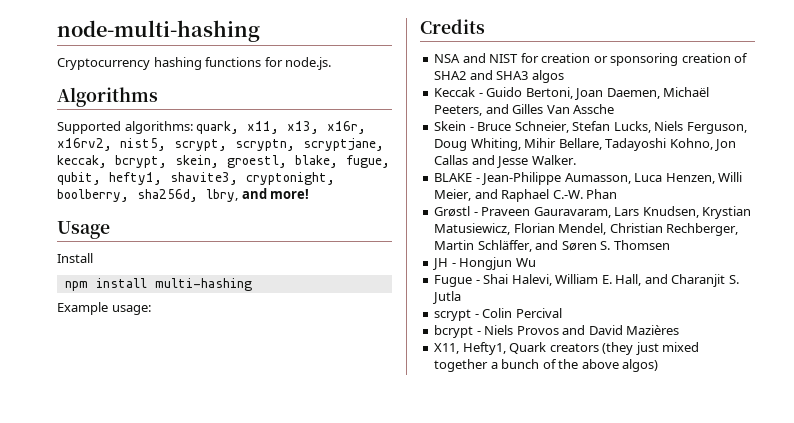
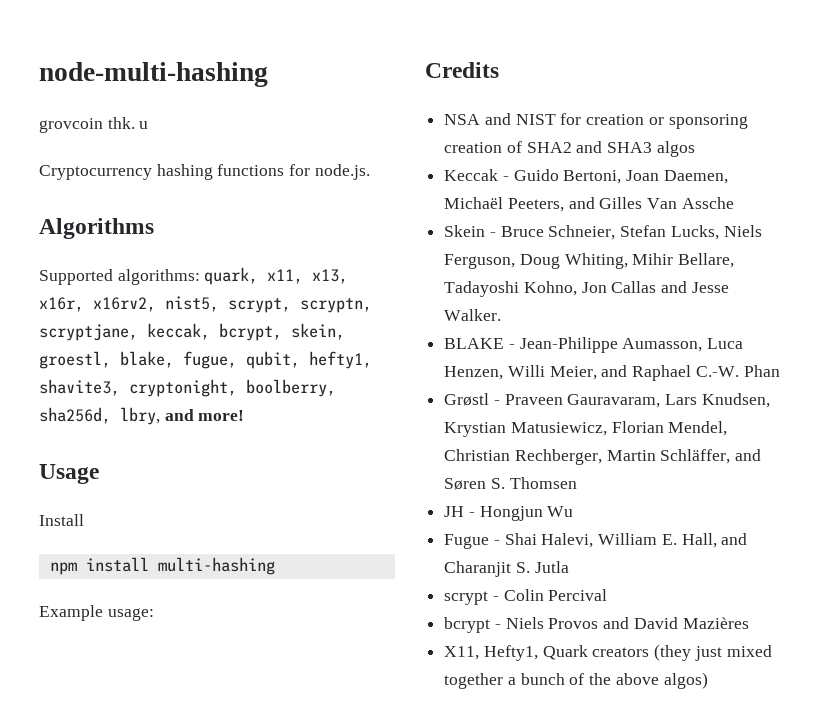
(260, 31) none -> [39,117,149,133] // grovcoin thk. u

